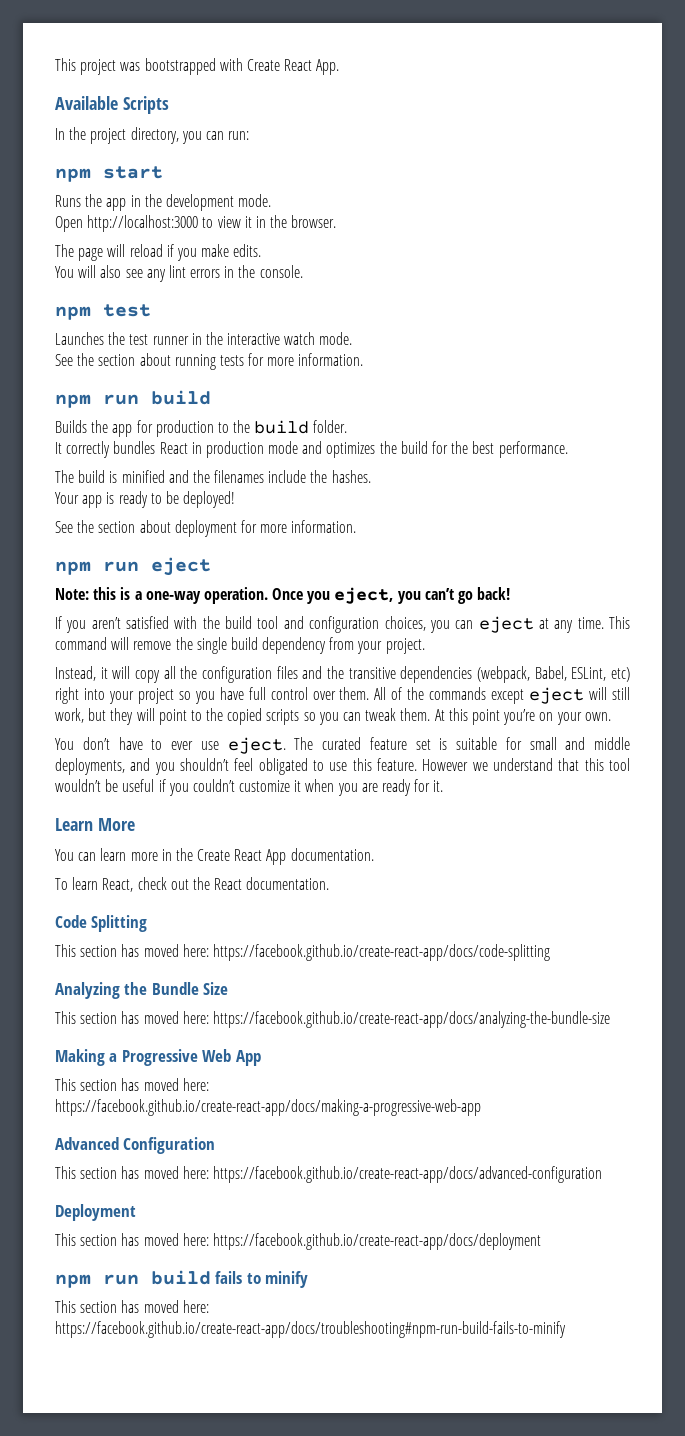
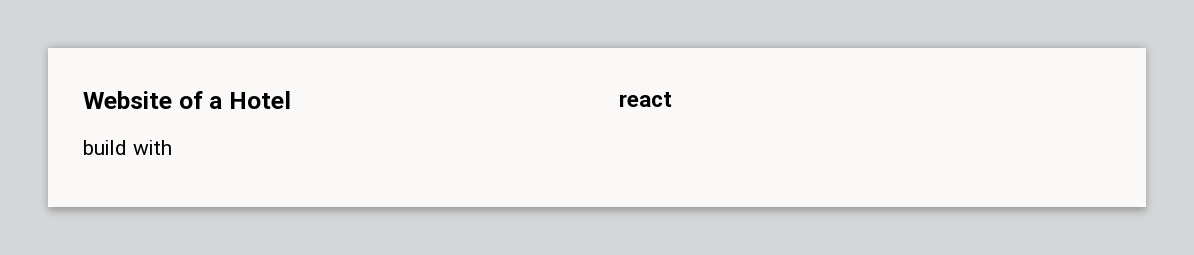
[55,58,340,75] [55,96,169,114] [55,127,250,144] [55,166,163,182] [55,194,272,211] [55,215,337,232] [55,244,262,261] [55,265,303,282] [55,304,151,320] [55,332,353,345] [55,353,364,370] [55,390,211,408] [55,420,348,437] [55,441,568,458] [55,470,371,483] [55,491,236,508] [55,520,357,537] [55,557,211,576] [55,587,511,604] [55,616,631,633] [55,637,425,654] [55,666,631,683] [55,687,631,704] [55,708,611,725] [55,737,630,754] [55,758,630,775] [55,779,444,796] [55,818,135,831] [55,848,374,865] [55,877,330,892] [55,915,148,932] [55,944,550,961] [55,982,229,999] [55,1011,610,1028] [55,1049,261,1066] [55,1078,209,1091] [55,1099,481,1116] [55,1137,216,1154] [55,1166,602,1183] [55,1204,136,1221] [55,1233,541,1250] [55,1270,309,1288] [55,1300,209,1313] [55,1321,566,1338] This project was bootstrapped with Create React App. // Available Scripts // In the project directory, you can run: // npm start // Runs the app in the development mode. // Open http://localhost:3000 to view it in the browser. // The page will reload if you make edits. // You will also see any lint errors in the console. // npm test // Launches the test runner in the interactive watch mode. // See the section about running tests for more information. // npm run build // Builds the app for production to the build folder. // It correctly bundles React in production mode and optimizes the build for the best performance. // The build is minified and the filenames include the hashes. // Your app is ready to be deployed! // See the section about deployment for more information. // npm run eject // Note: this is a one-way operation. Once you eject, you can’t go back! // If you aren’t satisfied with the build tool and configuration choices, you can eject at any time. This command will remove the single build dependency from your project. // Instead, it will copy all the configuration files and the transitive dependencies (webpack, Babel, ESLint, etc) right into your project so you have full control over them. All of the commands except eject will still work, but they will point to the copied scripts so you can tweak them. At this point you’re on your own. // You don’t have to ever use eject. The curated feature set is suitable for small and middle deployments, and you shouldn’t feel obligated to use this feature. However we understand that this tool wouldn’t be useful if you couldn’t customize it when you are ready for it. // Learn More // You can learn more in the Create React App documentation. // To learn React, check out the React documentation. // Code Splitting // This section has moved here: https://facebook.github.io/create-react-app/docs/code-splitting // Analyzing the Bundle Size // This section has moved here: https://facebook.github.io/create-react-app/docs/analyzing-the-bundle-size // Making a Progressive Web App // This section has moved here: https://facebook.github.io/create-react-app/docs/making-a-progressive-web-app // Advanced Configuration // This section has moved here: https://facebook.github.io/create-react-app/docs/advanced-configuration // Deployment // This section has moved here: https://facebook.github.io/create-react-app/docs/deployment // npm run build fails to minify // This section has moved here: https://facebook.github.io/create-react-app/docs/troubleshooting#npm-run-build-fails-to-minify -> [83,91,291,109] [83,140,172,155] [619,92,672,107] Website of a Hotel // build with // react

